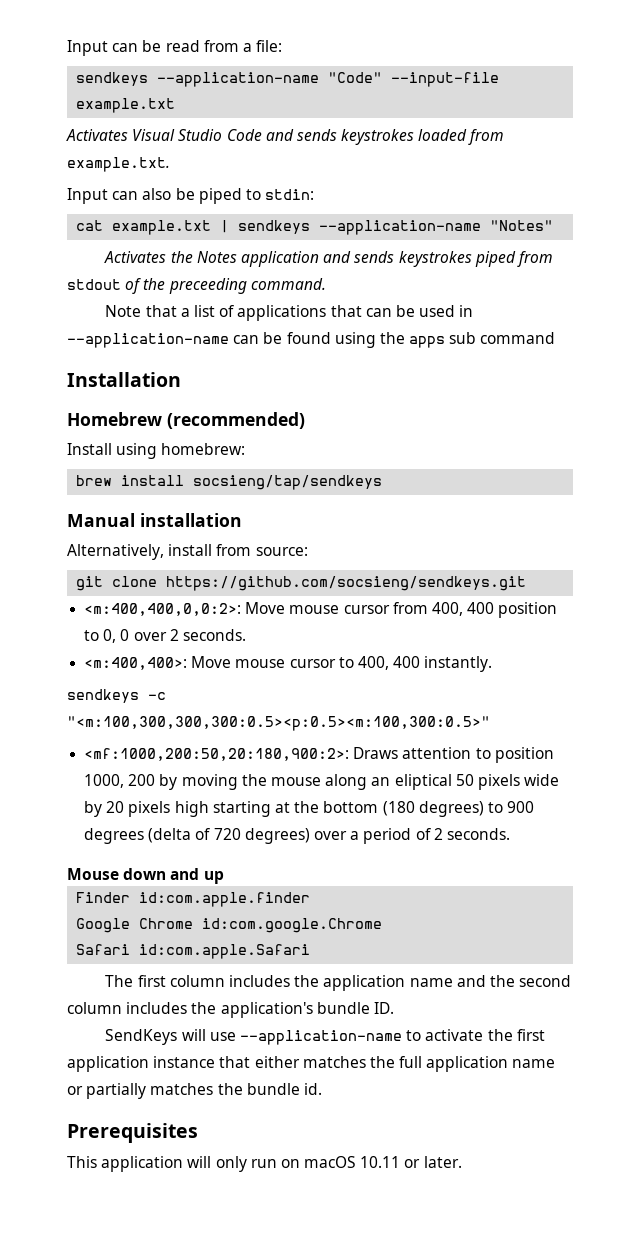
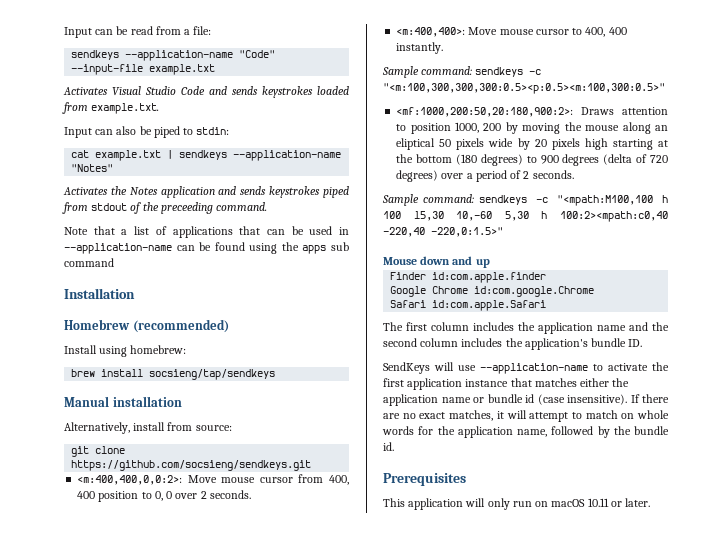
(493, 664) none -> [382,66,473,78] Sample command:
(510, 834) none -> [382,194,668,206] [383,211,668,222] [383,227,503,237] // Sample command: sendkeys -c "<mpath:M100,100 h 100 l5,30 10,-60 5,30 h 100:2><mpath:c0,40 -220,40 -220,0:1.5>"
[254,1056,556,1072] [67,1083,214,1099] either matches the full application name or partially matches -> [534,378,630,387] [383,394,669,406] [383,410,669,422] [382,426,610,438] matches either the application name or bundle id (case insensitive). If there are no exact matches, it will attempt to match on whole words for the application name, followed by

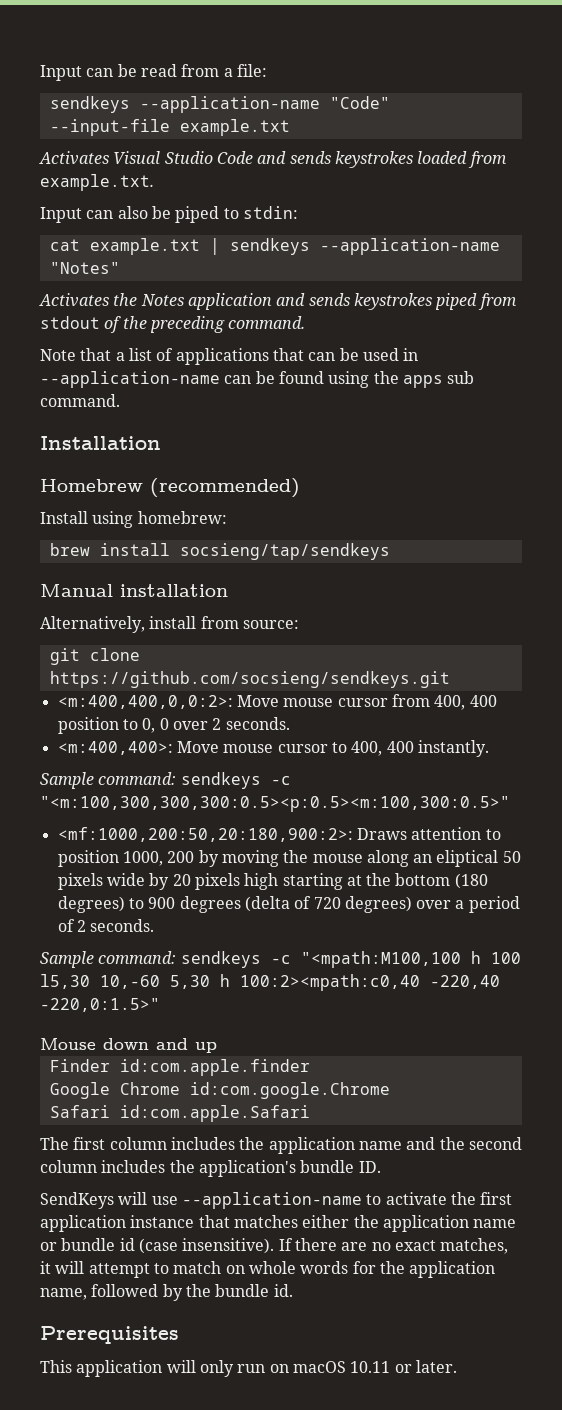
[160,202,213,214] preceeding -> [149,316,225,333] preceding
[64,258,114,267] command -> [40,394,120,407] command.

